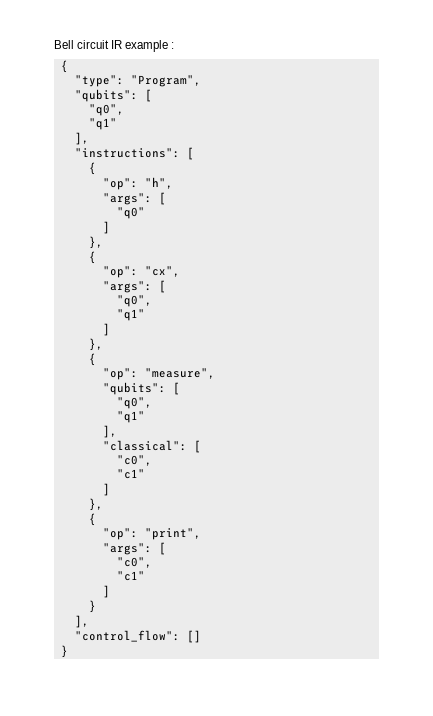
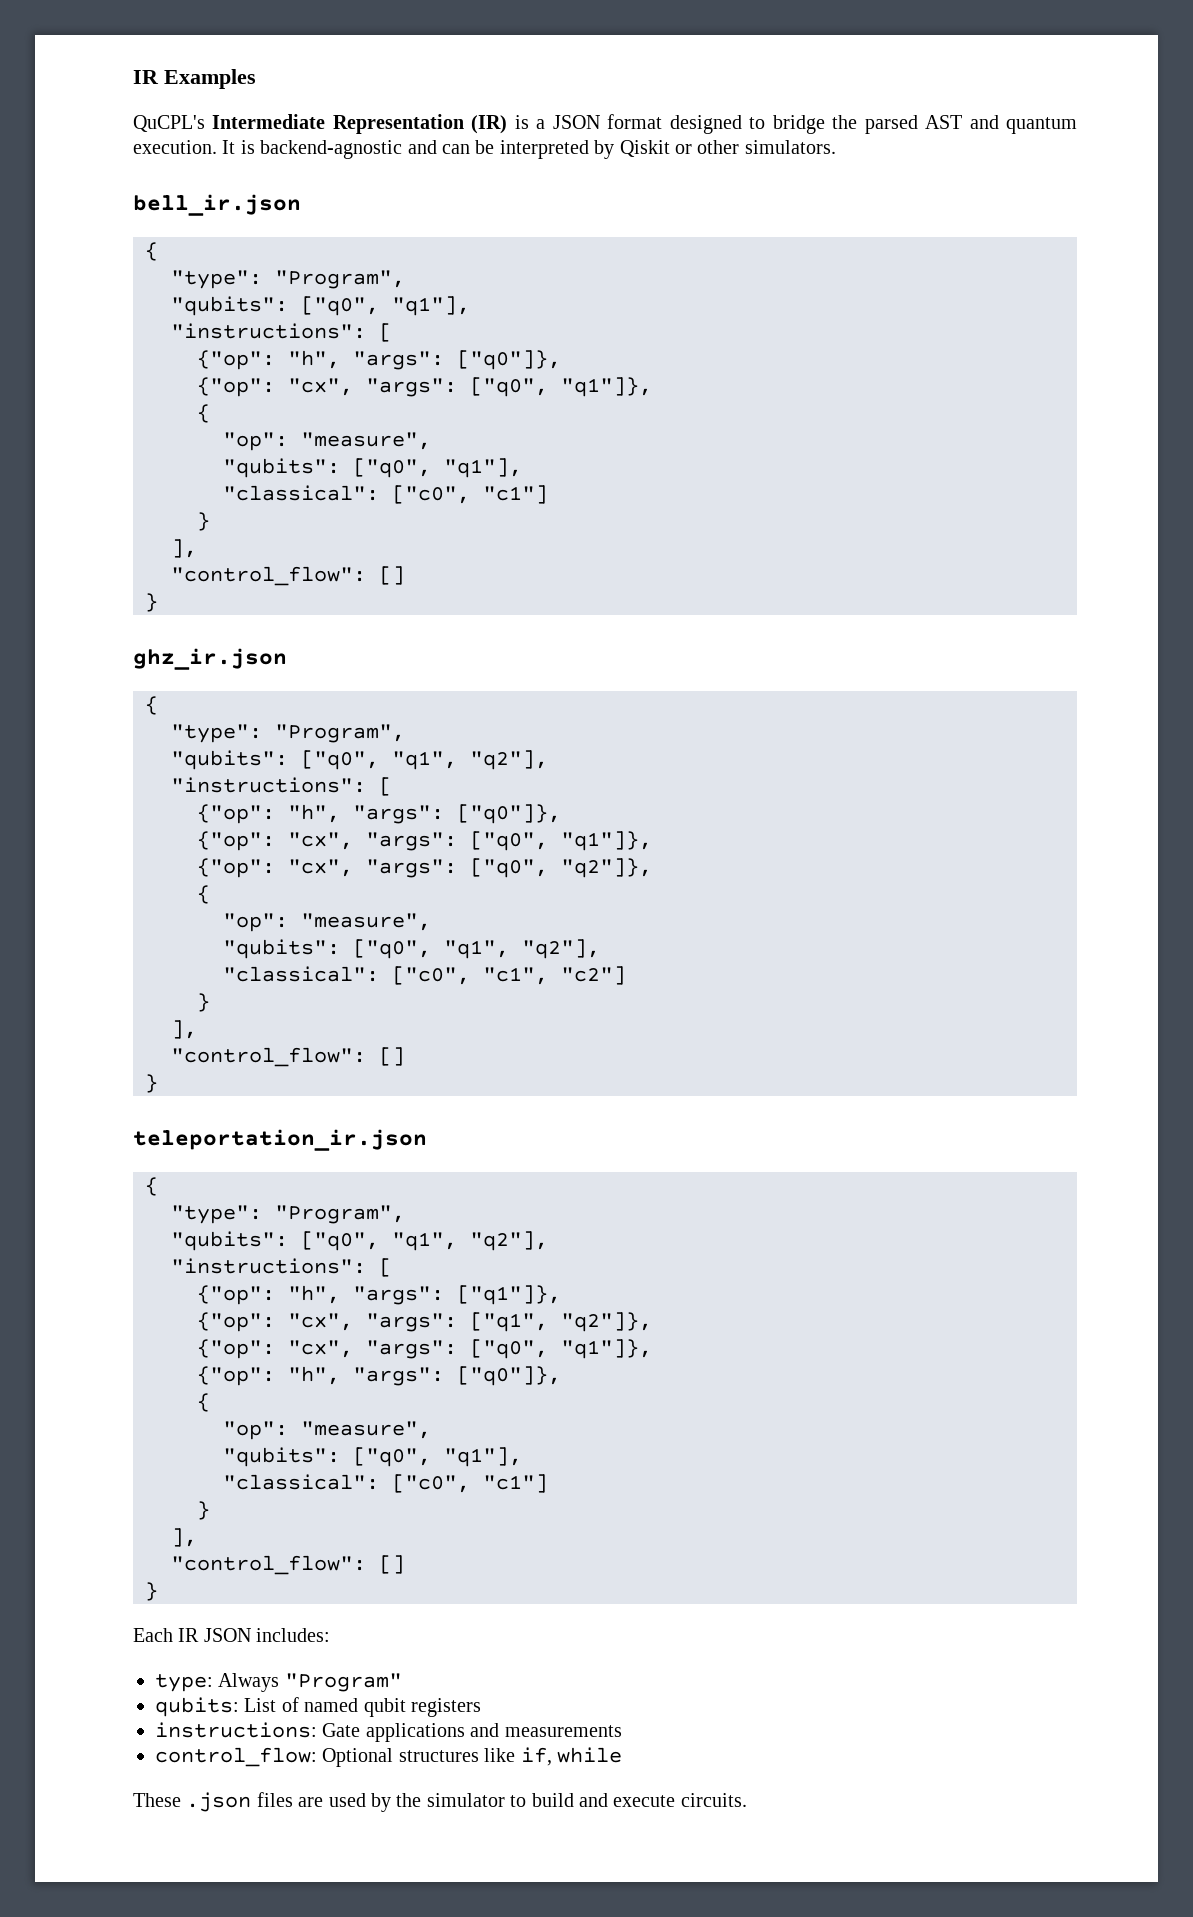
[54,40,175,52] [60,60,68,73] [74,75,201,87] [74,89,152,102] [88,104,124,116] [88,118,117,130] [74,132,89,145] [74,147,194,160] [88,162,96,175] [102,177,173,190] [102,192,166,205] [116,207,145,219] [102,221,110,234] [88,236,103,249] [88,251,96,264] [102,266,180,278] [102,280,166,293] [116,295,152,307] [116,309,145,321] [102,323,110,336] [88,338,103,351] [88,353,96,366] [102,368,215,380] [102,382,180,395] [116,397,152,409] [116,411,145,423] [102,425,117,438] [102,440,201,453] [116,455,152,466] [116,469,145,479] [102,483,110,496] [88,498,103,511] [88,513,96,526] [102,528,201,540] [102,542,166,555] [116,557,152,568] [116,571,145,581] [102,585,110,598] [88,600,96,613] [74,615,89,628] [74,630,201,643] [60,645,68,658] Bell circuit IR example : // { // "type": "Program", // "qubits": [ // "q0", // "q1" // ], // "instructions": [ // { // "op": "h", // "args": [ // "q0" // ] // }, // { // "op": "cx", // "args": [ // "q0", // "q1" // ] // }, // { // "op": "measure", // "qubits": [ // "q0", // "q1" // ], // "classical": [ // "c0", // "c1" // ] // }, // { // "op": "print", // "args": [ // "c0", // "c1" // ] // } // ], // "control_flow": [] // } -> [133,69,256,89] [133,114,1077,134] [133,140,836,159] [133,194,301,216] [145,242,158,261] [171,270,405,289] [171,296,470,316] [171,323,392,342] [197,350,561,370] [197,377,652,397] [197,404,210,423] [223,432,431,451] [223,458,522,478] [223,485,548,504] [197,512,210,531] [171,539,197,558] [171,566,405,586] [145,593,158,612] [133,648,287,670] [145,696,158,715] [171,724,405,743] [171,750,548,770] [171,777,392,796] [197,804,561,824] [197,831,652,851] [197,858,652,878] [197,885,210,904] [223,913,431,932] [223,939,600,959] [223,966,626,985] [197,993,210,1012] [171,1020,197,1039] [171,1047,405,1067] [145,1074,158,1093] [133,1129,427,1151] [145,1177,158,1196] [171,1205,405,1224] [171,1231,548,1251] [171,1258,392,1277] [197,1285,561,1305] [197,1312,652,1332] [197,1339,652,1359] [197,1366,561,1386] [197,1393,210,1412] [223,1421,431,1440] [223,1447,522,1467] [223,1474,548,1493] [197,1501,210,1520] [171,1528,197,1547] [171,1555,405,1575] [145,1582,158,1601] [133,1628,331,1642] [155,1673,402,1692] [155,1697,481,1717] [155,1722,622,1742] [155,1747,622,1767] [133,1792,747,1812] IR Examples // QuCPL's Intermediate Representation (IR) is a JSON format designed to bridge the parsed AST and quantum execution. It is backend-agnostic and can be interpreted by Qiskit or other simulators. // bell_ir.json // { // "type": "Program", // "qubits": ["q0", "q1"], // "instructions": [ // {"op": "h", "args": ["q0"]}, // {"op": "cx", "args": ["q0", "q1"]}, // { // "op": "measure", // "qubits": ["q0", "q1"], // "classical": ["c0", "c1"] // } // ], // "control_flow": [] // } // ghz_ir.json // { // "type": "Program", // "qubits": ["q0", "q1", "q2"], // "instructions": [ // {"op": "h", "args": ["q0"]}, // {"op": "cx", "args": ["q0", "q1"]}, // {"op": "cx", "args": ["q0", "q2"]}, // { // "op": "measure", // "qubits": ["q0", "q1", "q2"], // "classical": ["c0", "c1", "c2"] // } // ], // "control_flow": [] // } // teleportation_ir.json // { // "type": "Program", // "qubits": ["q0", "q1", "q2"], // "instructions": [ // {"op": "h", "args": ["q1"]}, // {"op": "cx", "args": ["q1", "q2"]}, // {"op": "cx", "args": ["q0", "q1"]}, // {"op": "h", "args": ["q0"]}, // { // "op": "measure", // "qubits": ["q0", "q1"], // "classical": ["c0", "c1"] // } // ], // "control_flow": [] // } // Each IR JSON includes: // type: Always "Program" // qubits: List of named qubit registers // instructions: Gate applications and measurements // control_flow: Optional structures like if, while // These .json files are used by the simulator to build and execute circuits.

